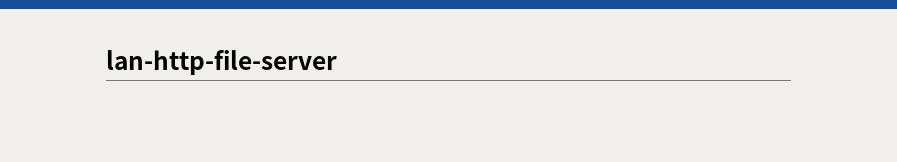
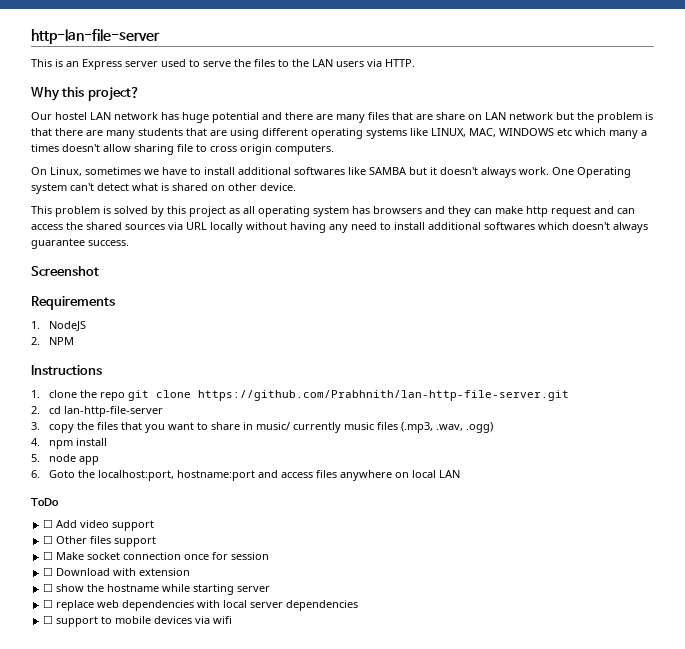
[106,50,337,75] lan-http-file-server -> [31,29,160,44] [31,59,415,70] [31,87,140,101] [31,112,653,123] [31,128,647,139] [31,144,334,155] [31,167,631,178] [31,183,296,194] [31,206,635,217] [31,222,648,233] [31,238,129,249] [31,266,99,276] [31,296,115,310] [31,321,87,331] [31,337,75,345] [31,365,102,375] [31,390,570,401] [31,406,164,417] [31,422,494,433] [31,438,108,449] [31,454,100,465] [31,470,461,481] [31,498,59,506] [43,519,155,531] [43,535,157,547] [43,551,270,560] [43,567,191,576] [43,583,271,595] [43,599,359,611] [43,615,233,627] http-lan-file-server // This is an Express server used to serve the files to the LAN users via HTTP. // Why this project? // Our hostel LAN network has huge potential and there are many files that are share on LAN network but the problem is that there are many students that are using different operating systems like LINUX, MAC, WINDOWS etc which many a times doesn't allow sharing file to cross origin computers. // On Linux, sometimes we have to install additional softwares like SAMBA but it doesn't always work. One Operating system can't detect what is shared on other device. // This problem is solved by this project as all operating system has browsers and they can make http request and can access the shared sources via URL locally without having any need to install additional softwares which doesn't always guarantee success. // Screenshot // Requirements // 1. NodeJS // 2. NPM // Instructions // 1. clone the repo git clone https://github.com/Prabhnith/lan-http-file-server.git // 2. cd lan-http-file-server // 3. copy the files that you want to share in music/ currently music files (.mp3, .wav, .ogg) // 4. npm install // 5. node app // 6. Goto the localhost:port, hostname:port and access files anywhere on local LAN // ToDo // ☐ Add video support // ☐ Other files support // ☐ Make socket connection once for session // ☐ Download with extension // ☐ show the hostname while starting server // ☐ replace web dependencies with local server dependencies // ☐ support to mobile devices via wifi

